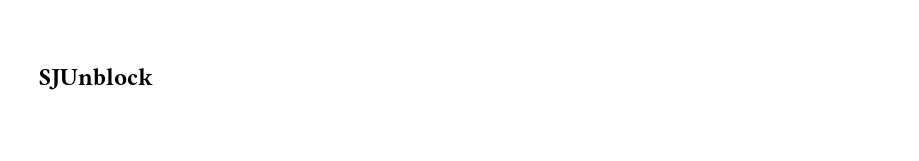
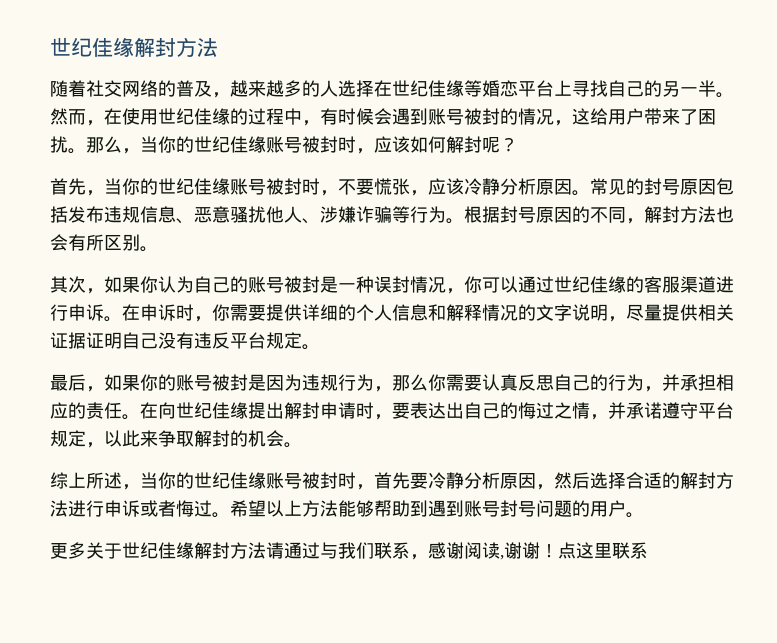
[39,68,153,90] SJUnblock -> [50,37,218,57] [50,80,734,98] [50,108,716,126] [50,136,518,154] [50,178,734,196] [50,206,734,224] [50,234,158,252] [50,276,734,294] [50,304,734,322] [50,332,320,350] [50,374,734,392] [50,402,734,420] [50,430,302,448] [50,472,734,490] [50,500,644,518] [50,542,648,560] 世纪佳缘解封方法 // 随着社交网络的普及，越来越多的人选择在世纪佳缘等婚恋平台上寻找自己的另一半。然而，在使用世纪佳缘的过程中，有时候会遇到账号被封的情况，这给用户带来了困扰。那么，当你的世纪佳缘账号被封时，应该如何解封呢？ // 首先，当你的世纪佳缘账号被封时，不要慌张，应该冷静分析原因。常见的封号原因包括发布违规信息、恶意骚扰他人、涉嫌诈骗等行为。根据封号原因的不同，解封方法也会有所区别。 // 其次，如果你认为自己的账号被封是一种误封情况，你可以通过世纪佳缘的客服渠道进行申诉。在申诉时，你需要提供详细的个人信息和解释情况的文字说明，尽量提供相关证据证明自己没有违反平台规定。 // 最后，如果你的账号被封是因为违规行为，那么你需要认真反思自己的行为，并承担相应的责任。在向世纪佳缘提出解封申请时，要表达出自己的悔过之情，并承诺遵守平台规定，以此来争取解封的机会。 // 综上所述，当你的世纪佳缘账号被封时，首先要冷静分析原因，然后选择合适的解封方法进行申诉或者悔过。希望以上方法能够帮助到遇到账号封号问题的用户。 // 更多关于世纪佳缘解封方法请通过与我们联系，感谢阅读,谢谢！点这里联系

